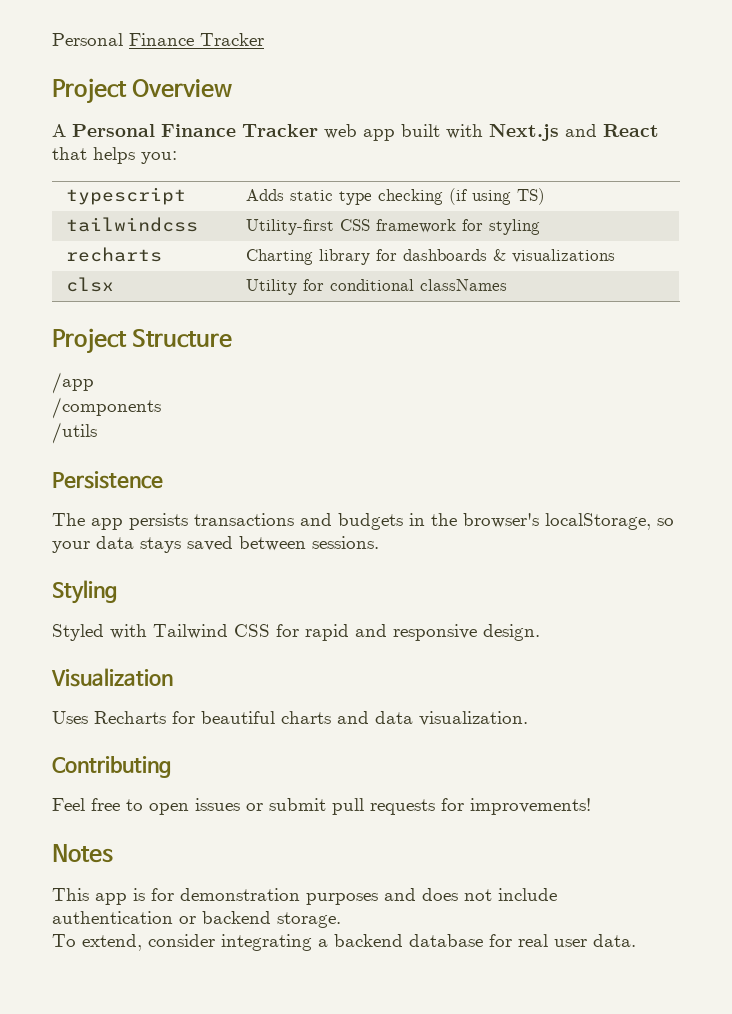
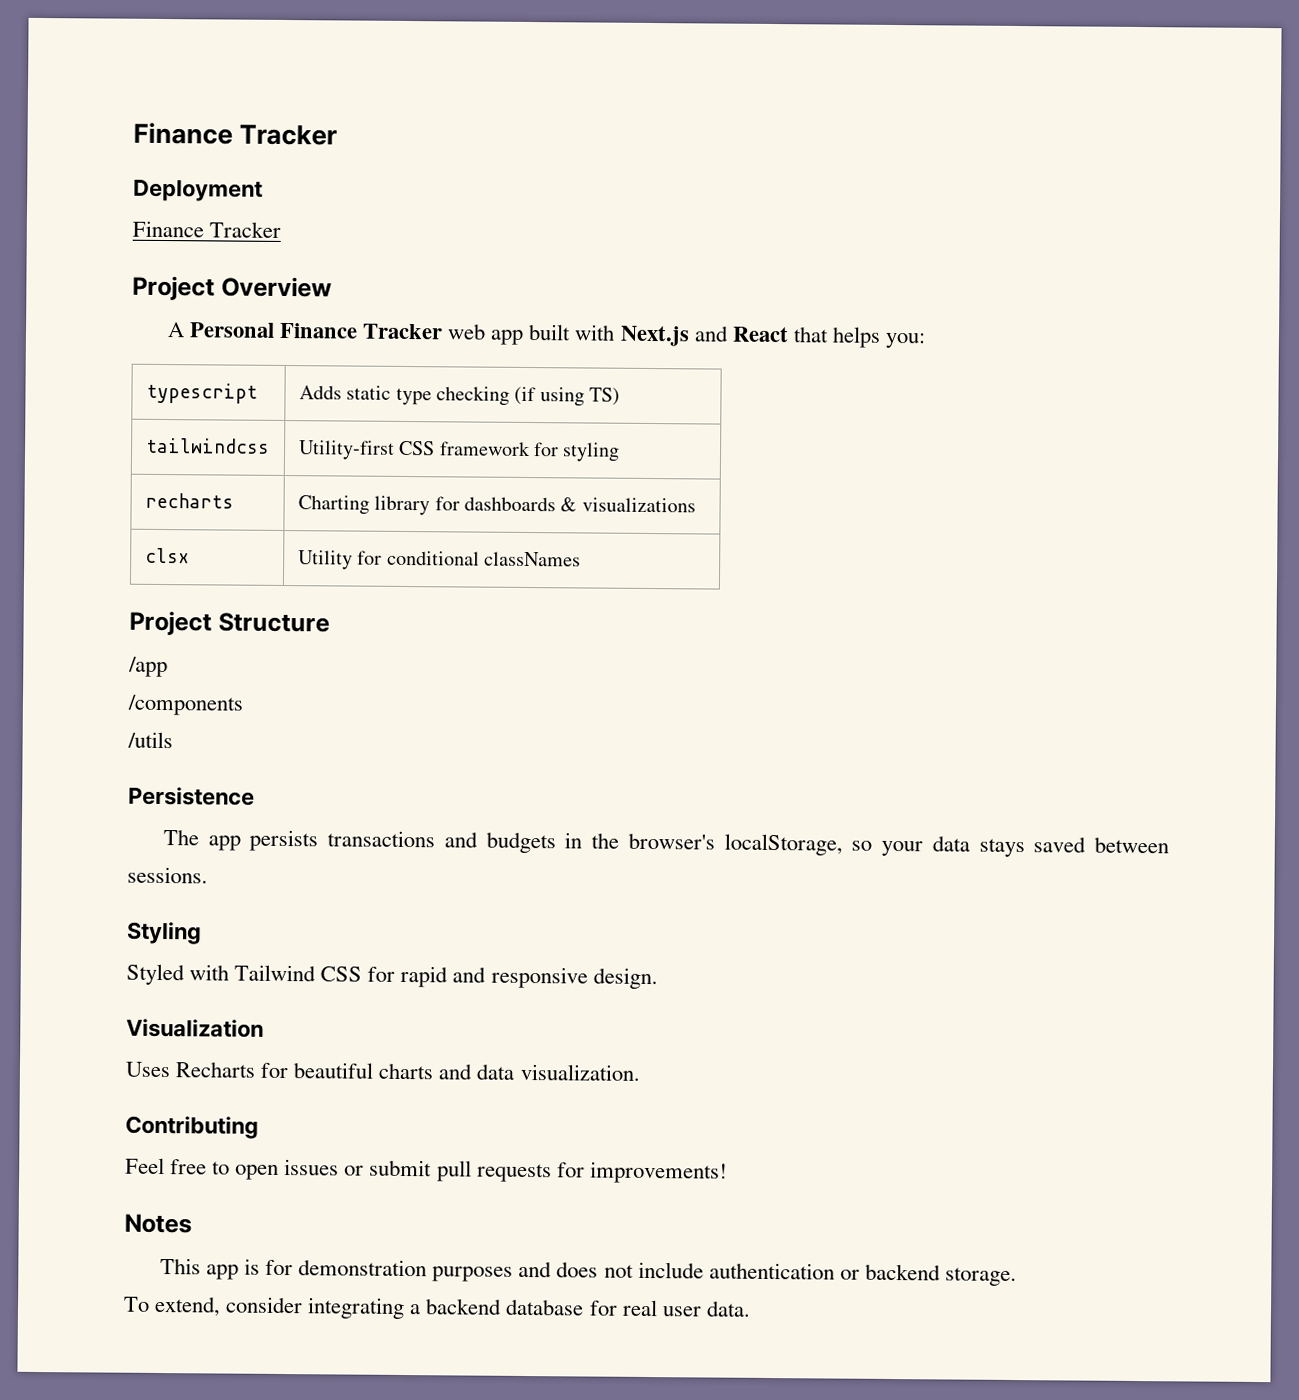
[52,33,123,46] Personal -> [133,122,338,146] [133,179,263,202] Finance Tracker // Deployment //

